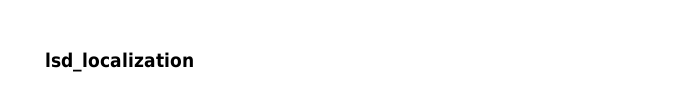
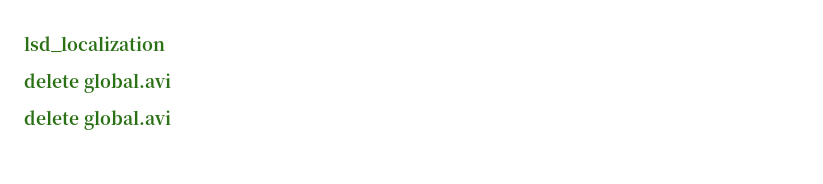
(194, 62) none -> [24,73,171,93] [24,110,171,130] // delete global.avi // delete global.avi

